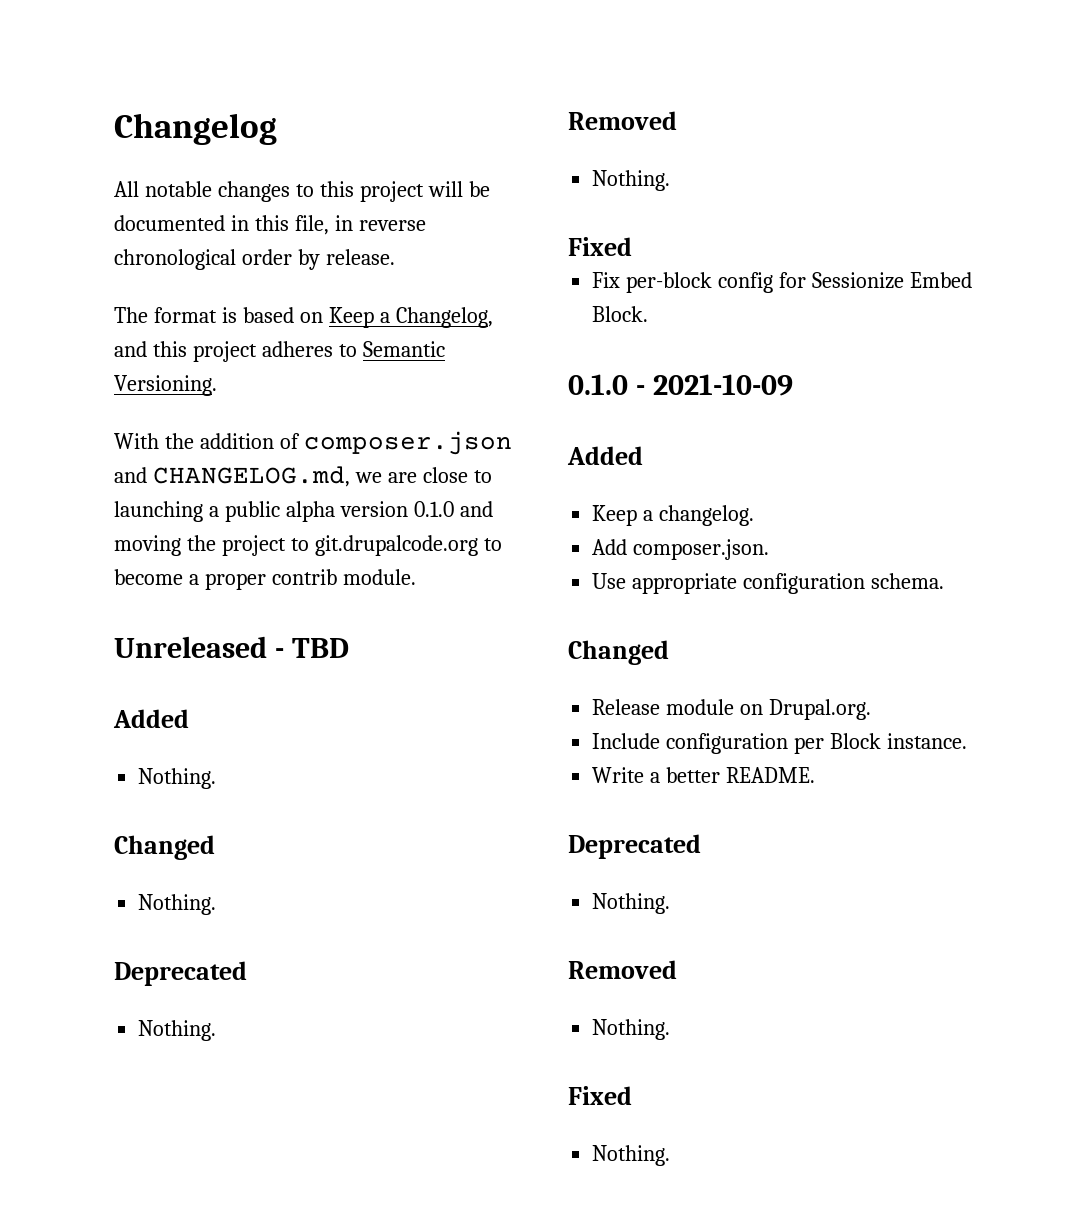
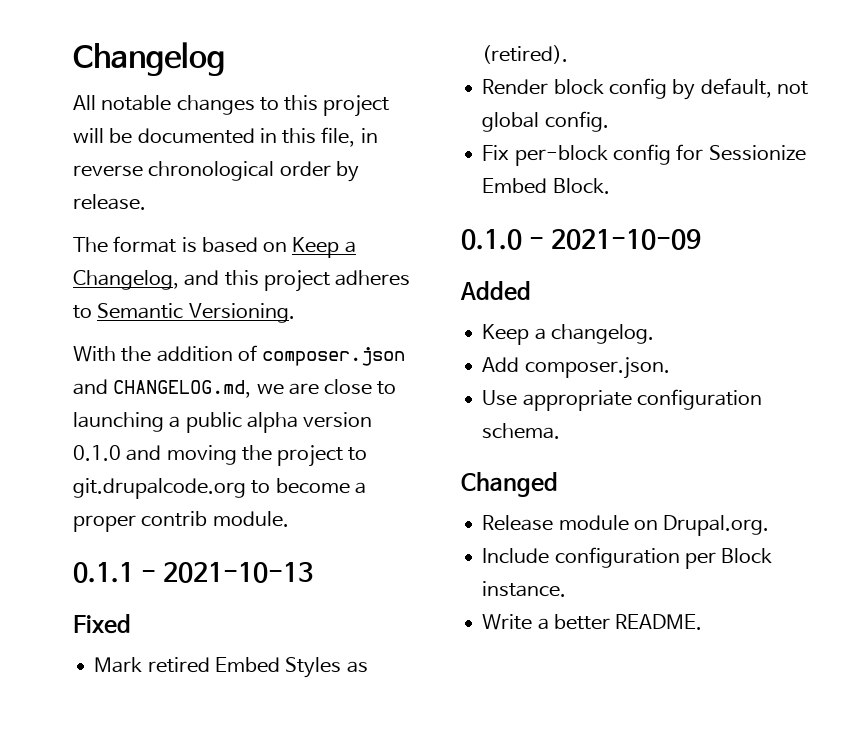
[114,636,349,658] [113,709,189,728] [138,768,217,789] [114,835,215,860] [138,894,217,915] [114,961,247,986] [138,1020,217,1041] [568,111,677,130] [592,170,671,191] [568,237,632,256] Unreleased - TBD // Added // Nothing. // Changed // Nothing. // Deprecated // Nothing. // Removed // Nothing. // Fixed -> [73,562,314,583] [73,614,131,634] [94,657,368,678] [482,45,569,64] [482,78,808,100] [482,111,609,132] 0.1.1 - 2021-10-13 // Fixed // Mark retired Embed Styles as (retired). // Render block config by default, not global config.
[568,834,701,859] [592,893,671,914] [568,960,677,979] [592,1019,671,1040] [568,1086,632,1105] [592,1145,671,1166] // Deprecated // Nothing. // Removed // Nothing. // Fixed // Nothing. -> (703, 622) none

